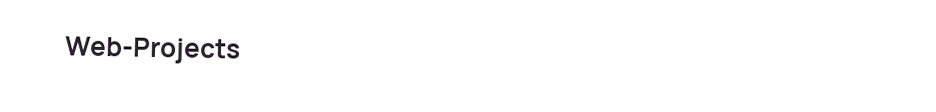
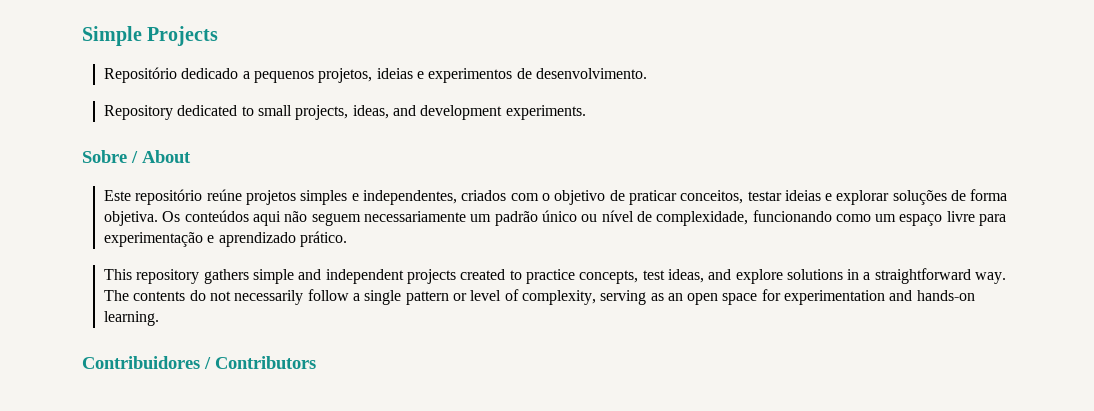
[64,36,241,65] Web-Projects -> [82,26,219,46] [104,67,647,83] [104,105,586,120] [82,150,191,163] [104,189,1008,205] [104,210,1007,226] [104,231,347,247] [104,268,1007,284] [104,289,975,305] [104,311,160,326] [82,356,316,369] Simple Projects // Repositório dedicado a pequenos projetos, ideias e experimentos de desenvolvimento. // Repository dedicated to small projects, ideas, and development experiments. // Sobre / About // Este repositório reúne projetos simples e independentes, criados com o objetivo de praticar conceitos, testar ideias e explorar soluções de forma objetiva. Os conteúdos aqui não seguem necessariamente um padrão único ou nível de complexidade, funcionando como um espaço livre para experimentação e aprendizado prático. // This repository gathers simple and independent projects created to practice concepts, test ideas, and explore solutions in a straightforward way. The contents do not necessarily follow a single pattern or level of complexity, serving as an open space for experimentation and hands-on learning. // Contribuidores / Contributors

